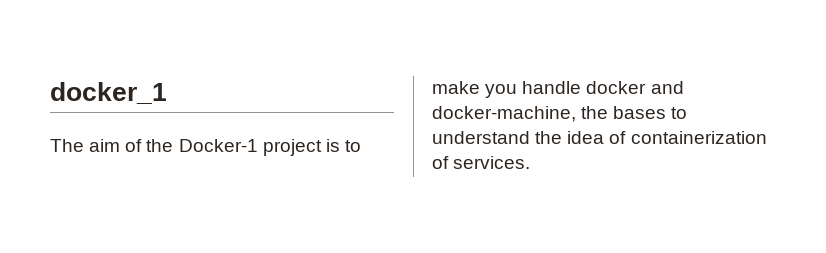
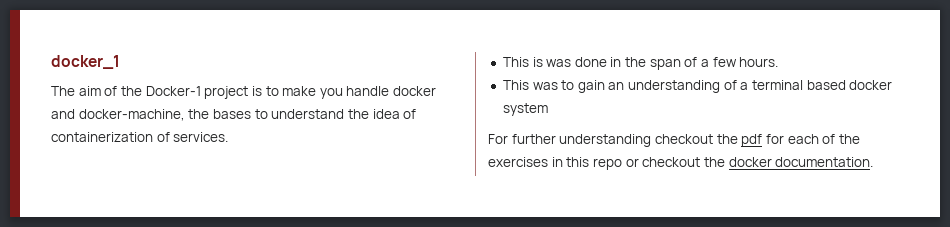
(531, 162) none -> [502,57,779,70] [502,80,893,93] [502,103,548,116] [488,134,860,147] [488,157,874,170] // This is was done in the span of a few hours. // This was to gain an understanding of a terminal based docker system // For further understanding checkout the pdf for each of the exercises in this repo or checkout the docker documentation.

